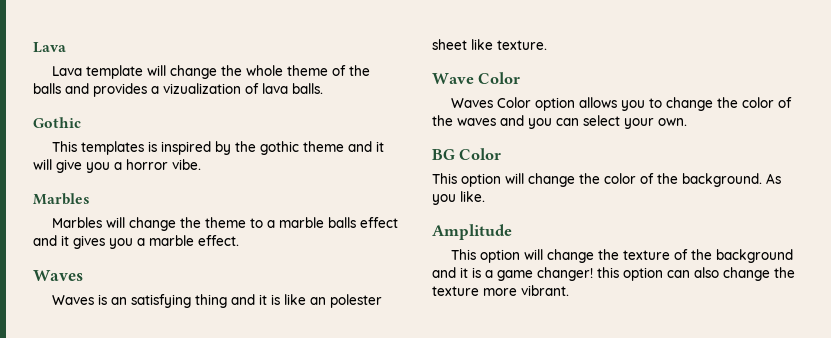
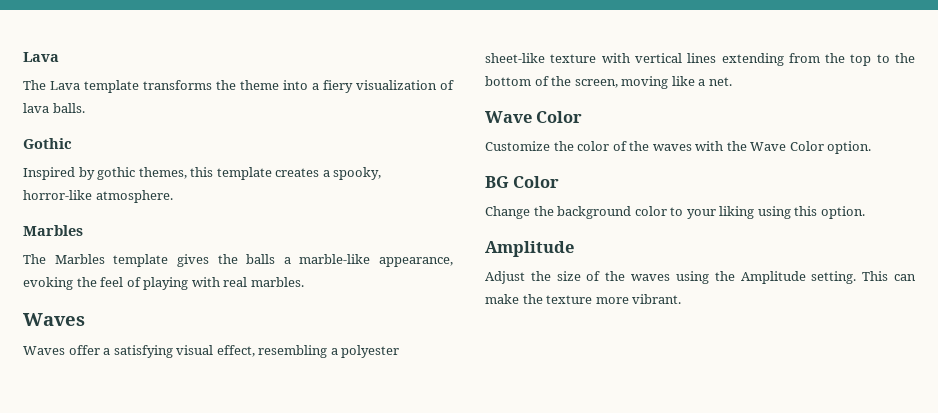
(66, 47) none -> [23,80,46,90] The
[146,65,370,79] [33,83,323,97] [33,117,81,128] [51,141,384,155] [33,159,201,173] [33,193,90,205] [51,217,398,231] [33,235,239,249] [33,270,83,281] [51,294,382,308] [432,39,547,50] [432,72,521,84] [450,97,713,111] will change the whole theme of the balls and provides a vizualization of lava balls. // Gothic // This templates is inspired by the gothic theme and it will give you a horror vibe. // Marbles // Marbles will change the theme to a marble balls effect and it gives you a marble effect. // Waves // Waves is an satisfying thing and it is like an polester sheet like texture. // Wave Color // Waves Color option allows you to change -> [143,80,454,93] [23,103,85,113] [23,138,72,149] [23,167,382,180] [23,190,173,203] [23,225,83,236] [23,254,453,267] [23,277,304,290] [23,313,85,326] [23,345,400,358] [485,53,915,66] [485,76,732,89] [485,111,583,123] [485,141,550,151] transforms the theme into a fiery visualization of lava balls. // Gothic // Inspired by gothic themes, this template creates a spooky, horror-like atmosphere. // Marbles // The Marbles template gives the balls a marble-like appearance, evoking the feel of playing with real marbles. // Waves // Waves offer a satisfying visual effect, resembling a polyester sheet-like texture with vertical lines extending from the top to the bottom of the screen, moving like a net. // Wave Color // Customize
[500,115,687,129] [432,148,502,160] [432,173,781,187] [432,191,485,205] [432,224,512,240] [450,249,793,263] [432,267,770,281] and you can select your own. // BG Color // This option will change the color of the background. As you like. // Amplitude // This option will change the texture of the background and it is a game changer! this option can also change -> [695,141,872,154] [485,176,560,188] [485,206,865,219] [485,241,574,257] [485,271,916,284] [485,294,519,304] with the Wave Color option. // BG Color // Change the background color to your liking using this option. // Amplitude // Adjust the size of the waves using the Amplitude setting. This can make

